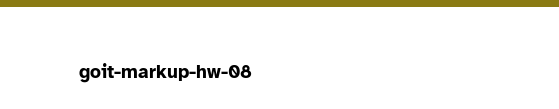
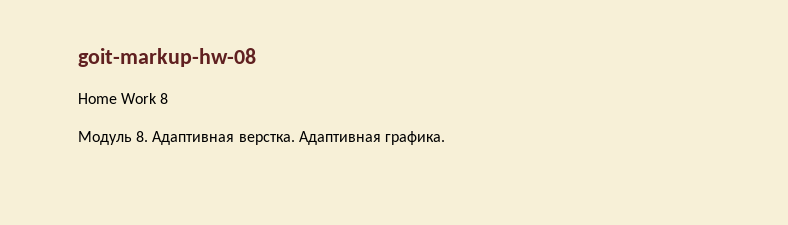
(252, 73) none -> [78,93,169,104] [78,131,445,145] // Home Work 8 // Модуль 8. Адаптивная верстка. Адаптивная графика.

